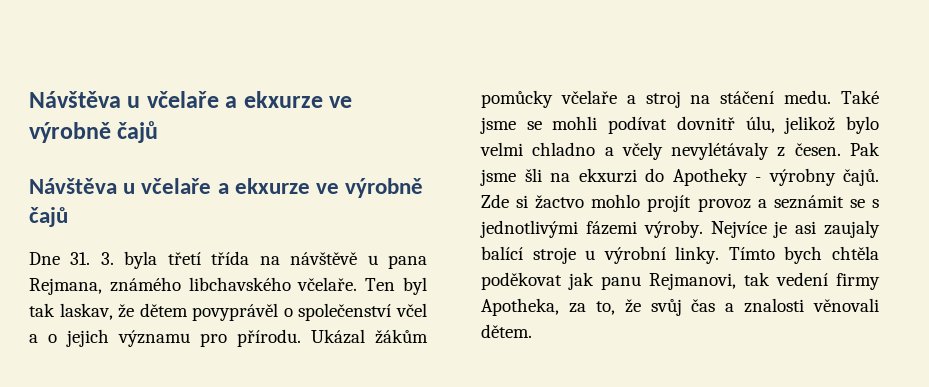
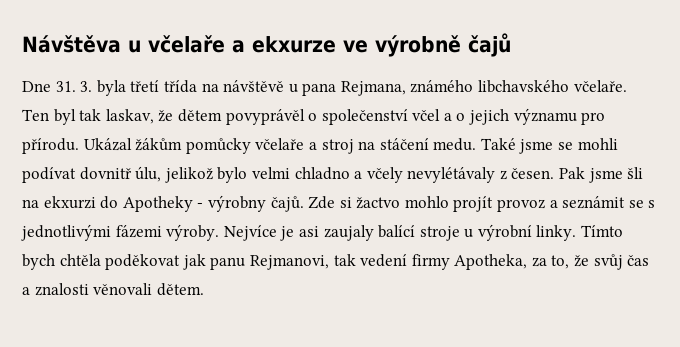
[29,91,353,108] [29,121,159,143] [29,178,424,198] [29,207,68,227] Návštěva u včelaře a ekxurze ve výrobně čajů // Návštěva u včelaře a ekxurze ve výrobně čajů -> [22,33,511,57] Návštěva u včelaře a ekxurze ve výrobně čajů

